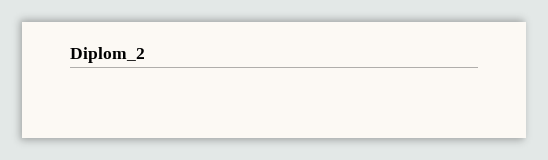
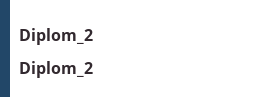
[70,47,145,63] Diplom_2 -> [19,28,93,45] [19,61,93,78] Diplom_2 // Diplom_2

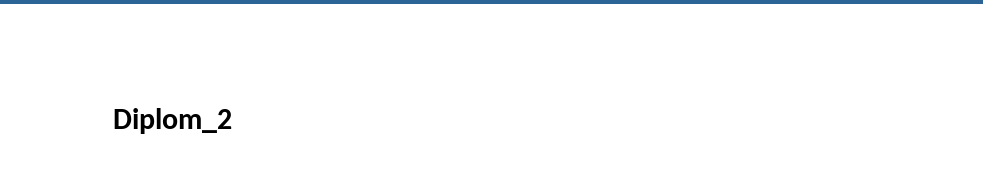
[19,28,93,45] [19,61,93,78] Diplom_2 // Diplom_2 -> [113,108,232,134] Diplom_2

